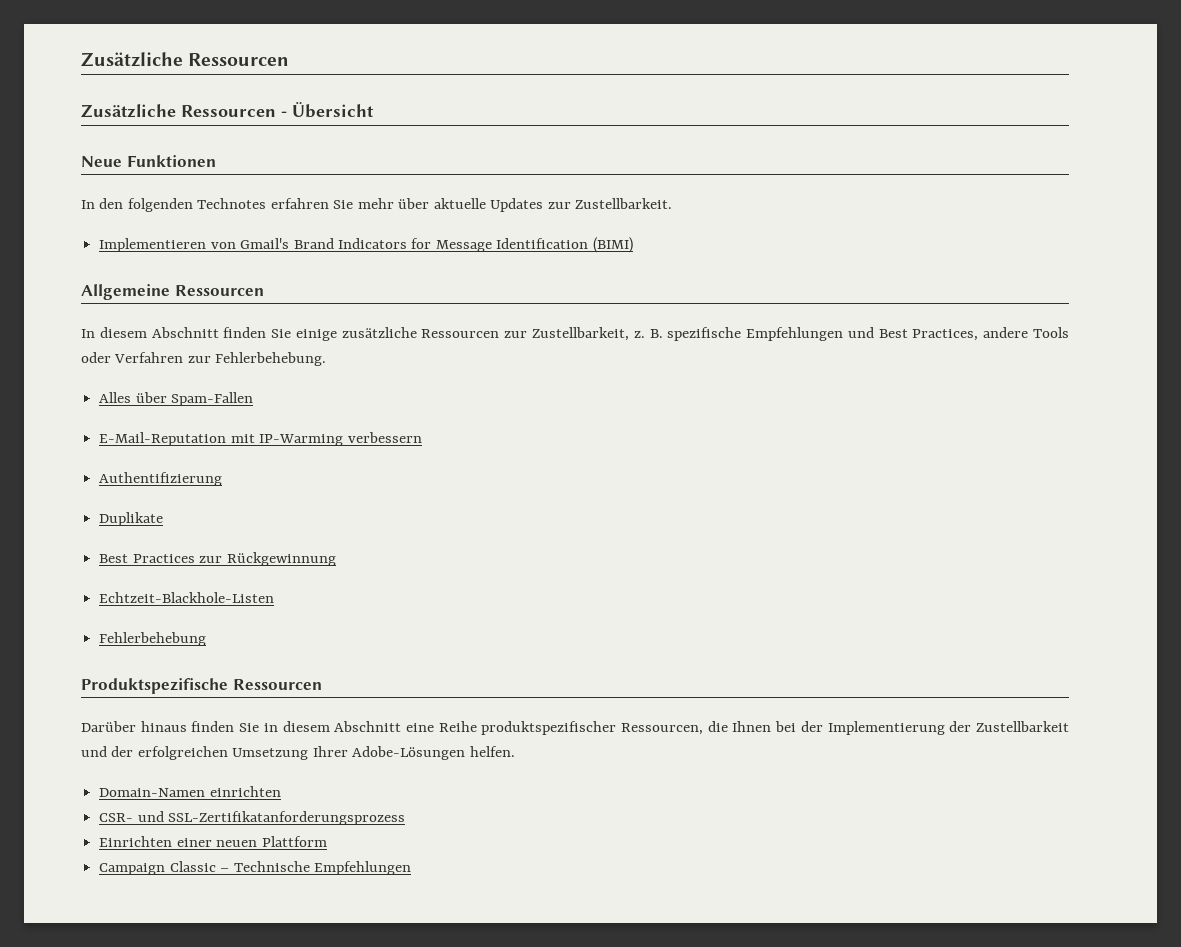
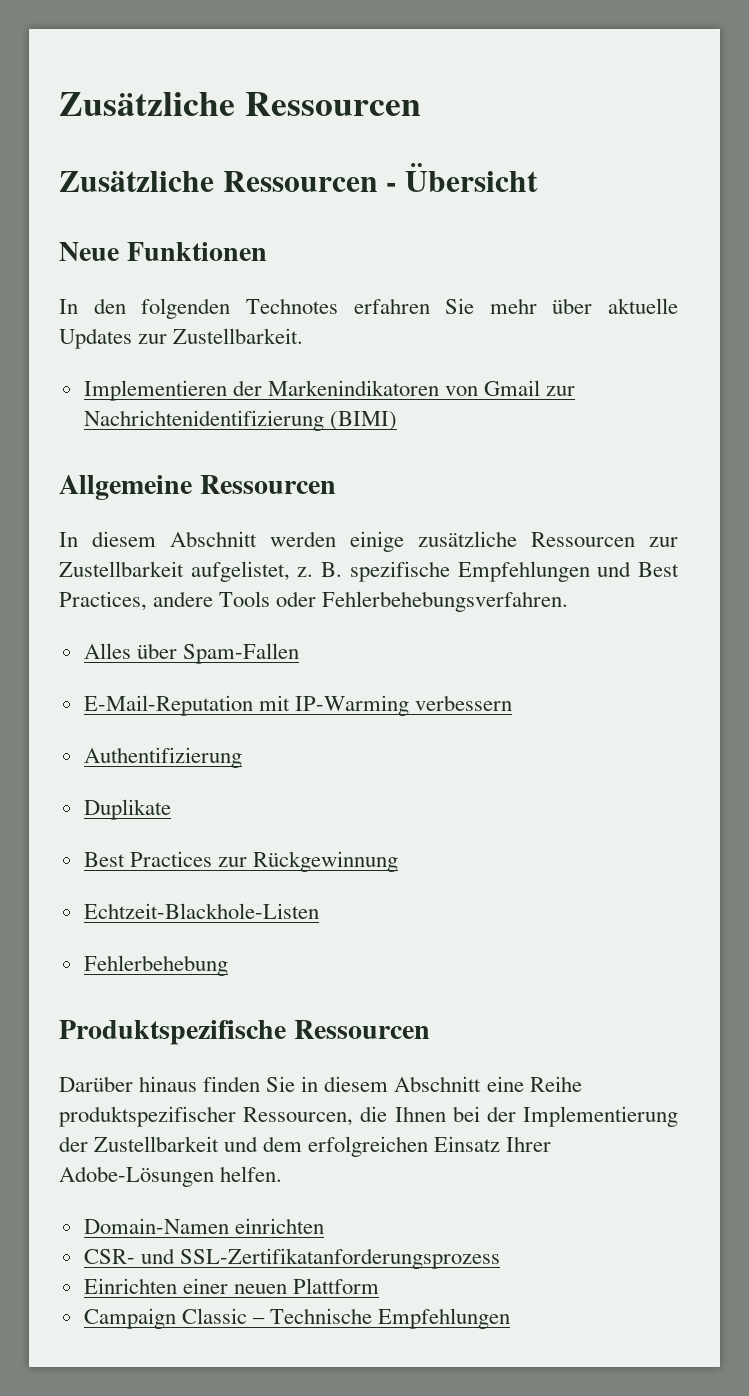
[210,238,589,252] von Gmail's Brand Indicators for Message Identification -> [232,380,576,396] [83,410,324,431] der Markenindikatoren von Gmail zur Nachrichtenidentifizierung
[223,327,292,338] finden Sie -> [270,531,336,547] werden
[532,327,629,341] Zustellbarkeit, -> [59,561,290,582] Zustellbarkeit aufgelistet,
[114,352,327,366] Verfahren zur Fehlerbehebung. -> [322,591,569,612] Fehlerbehebungsverfahren.
[111,746,309,760] der erfolgreichen Umsetzung -> [263,1136,501,1157] dem erfolgreichen Einsatz

